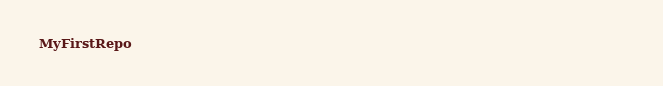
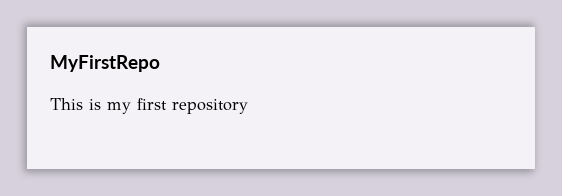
(132, 44) none -> [50,98,248,114] // This is my first repository

